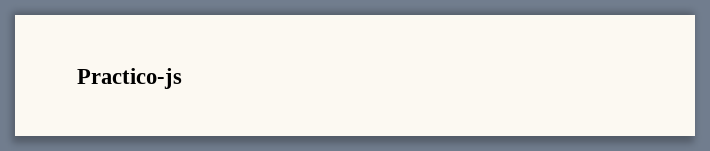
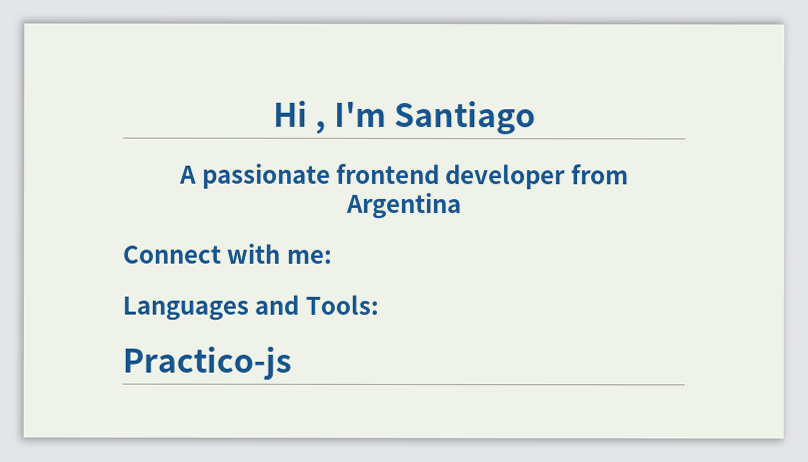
(77, 78) none -> [272,100,537,136] [179,163,629,190] [346,192,462,220] [122,243,332,264] [122,294,379,321] Hi , I'm Santiago // A passionate frontend developer from Argentina // Connect with me: // Languages and Tools: //

